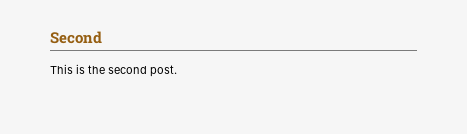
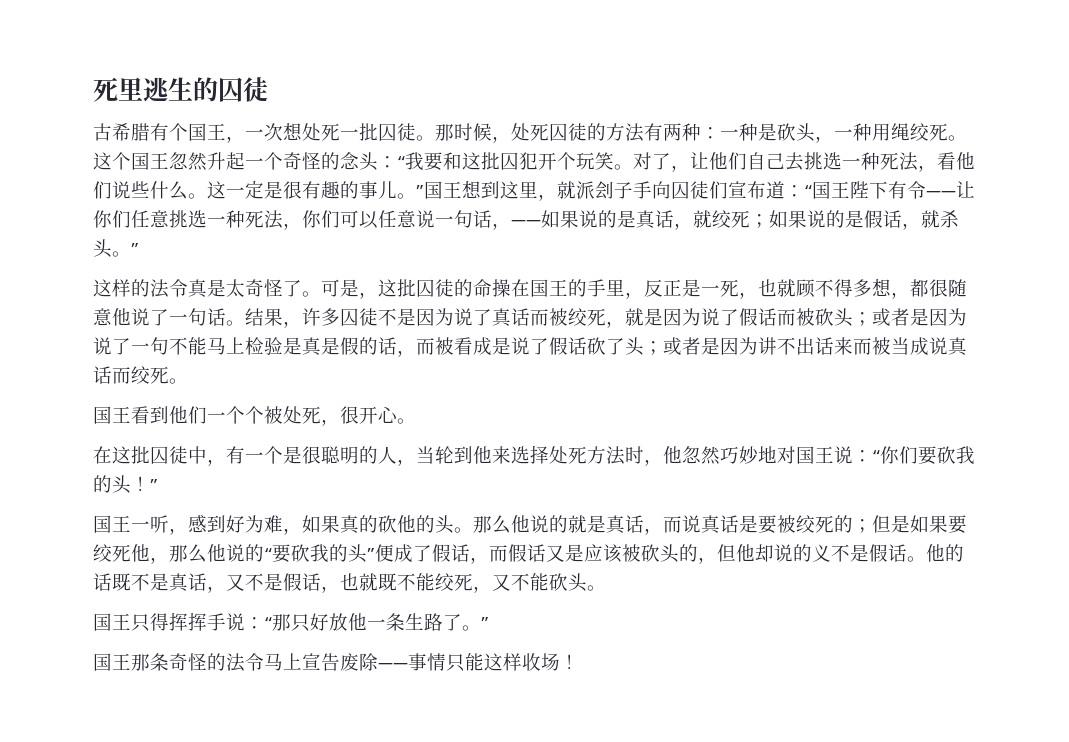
[50,31,102,44] [50,64,177,77] Second // This is the second post. -> [93,77,268,102] [93,122,967,143] [93,152,975,172] [93,180,975,201] [93,210,959,230] [93,239,139,258] [93,278,967,299] [93,308,967,328] [93,337,967,357] [93,366,188,384] [93,406,416,426] [93,445,975,466] [93,475,158,494] [93,515,967,535] [93,544,964,564] [93,573,606,593] [93,612,489,632] [93,653,579,672] 死里逃生的囚徒 // 古希腊有个国王，一次想处死一批囚徒。那时候，处死囚徒的方法有两种：一种是砍头，一种用绳绞死。这个国王忽然升起一个奇怪的念头：“我要和这批囚犯开个玩笑。对了，让他们自己去挑选一种死法，看他们说些什么。这一定是很有趣的事儿。”国王想到这里，就派刽子手向囚徒们宣布道：“国王陛下有令——让你们任意挑选一种死法，你们可以任意说一句话，——如果说的是真话，就绞死；如果说的是假话，就杀头。” // 这样的法令真是太奇怪了。可是，这批囚徒的命操在国王的手里，反正是一死，也就顾不得多想，都很随意他说了一句话。结果，许多囚徒不是因为说了真话而被绞死，就是因为说了假话而被砍头；或者是因为说了一句不能马上检验是真是假的话，而被看成是说了假话砍了头；或者是因为讲不出话来而被当成说真话而绞死。 // 国王看到他们一个个被处死，很开心。 // 在这批囚徒中，有一个是很聪明的人，当轮到他来选择处死方法时，他忽然巧妙地对国王说：“你们要砍我的头！” // 国王一听，感到好为难，如果真的砍他的头。那么他说的就是真话，而说真话是要被绞死的；但是如果要绞死他，那么他说的“要砍我的头”便成了假话，而假话又是应该被砍头的，但他却说的义不是假话。他的话既不是真话，又不是假话，也就既不能绞死，又不能砍头。 // 国王只得挥挥手说：“那只好放他一条生路了。” // 国王那条奇怪的法令马上宣告废除——事情只能这样收场！

